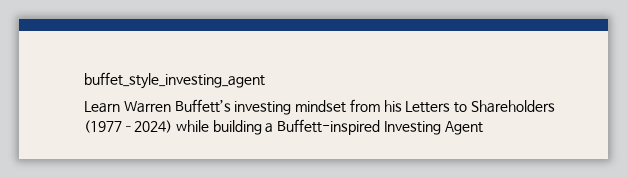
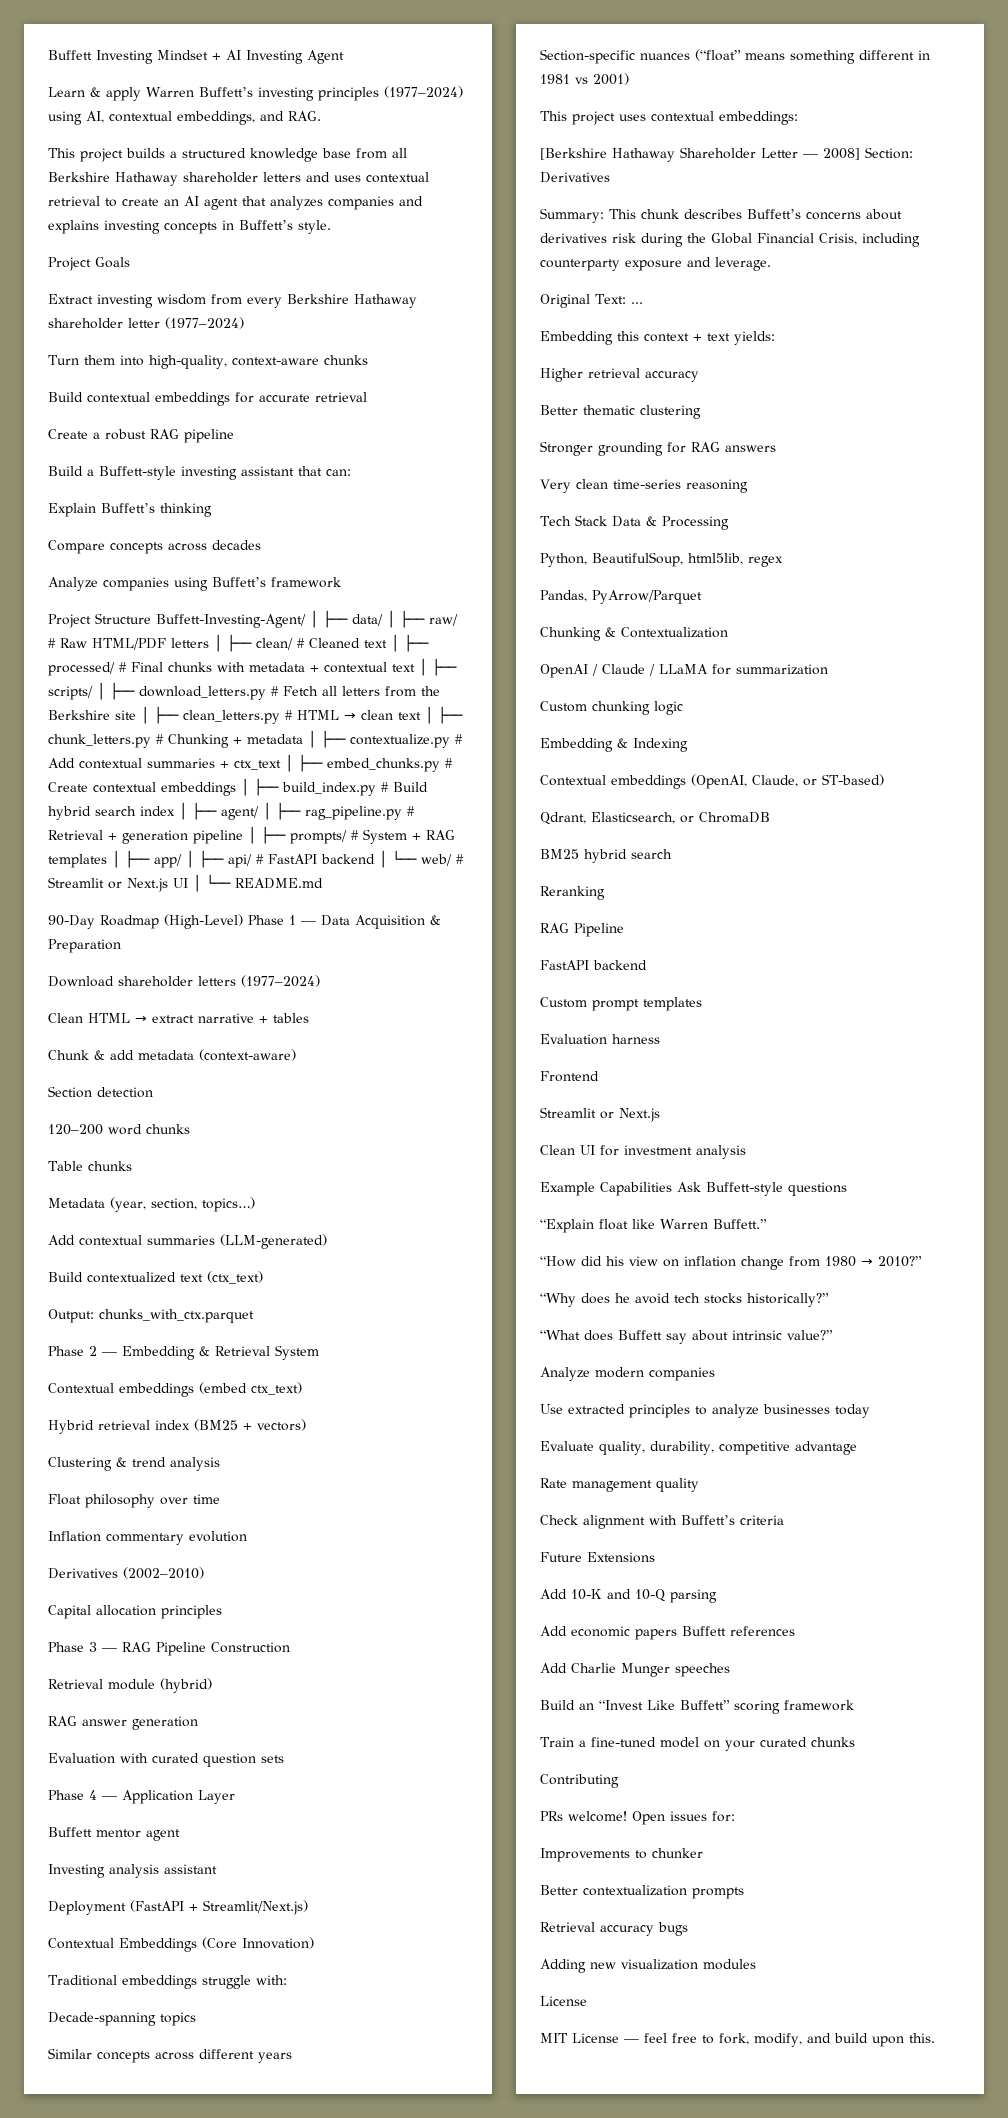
[84,72,265,89] buffet_style_investing_agent -> [48,50,344,64] Buffett Investing Mindset + AI Investing Agent
(120, 107) none -> [90,87,141,101] & apply
[295,99,556,113] [84,119,483,135] mindset from his Letters to Shareholders (1977–2024) while building a Buffett-inspired Investing Agent -> [317,86,463,101] [48,111,321,125] [48,148,407,162] [48,172,429,186] [48,196,423,210] [48,220,331,234] [48,257,130,271] [48,294,417,308] [48,317,244,329] [48,355,368,369] [48,392,367,406] [48,429,234,443] [48,466,351,480] [48,503,212,517] [48,540,261,554] [48,577,341,591] [48,610,458,628] [48,634,429,652] [48,658,457,676] [48,682,440,700] [48,706,463,724] [48,730,463,748] [48,754,453,772] [48,778,428,796] [48,802,415,820] [48,826,455,844] [48,850,464,868] [48,874,323,892] [48,914,441,929] [48,939,121,953] [48,975,320,987] [48,1013,309,1023] [48,1049,296,1061] [48,1086,153,1098] [48,1124,190,1135] [48,1161,132,1171] [48,1197,255,1212] [48,1234,327,1249] [48,1271,263,1284] [48,1309,254,1323] [48,1345,319,1360] [48,1382,302,1397] [48,1419,306,1434] [48,1457,220,1471] [48,1494,220,1508] [48,1531,247,1545] [48,1567,204,1579] [48,1605,222,1619] [48,1642,290,1656] [48,1678,212,1693] [48,1716,198,1730] [48,1753,284,1767] [48,1790,235,1804] [48,1827,180,1841] [48,1864,217,1878] [48,1900,308,1915] [48,1937,314,1952] [48,1975,287,1989] [48,2012,196,2026] [48,2048,292,2063] [540,49,930,64] [540,73,629,85] [540,111,798,125] [540,147,913,162] [540,172,610,183] [540,208,902,223] [540,233,920,247] [540,257,771,271] [540,294,643,308] [540,331,775,345] [540,368,699,382] [540,405,701,419] [540,441,776,456] [540,479,748,493] [540,515,729,530] [540,552,783,567] [540,590,702,604] [540,627,728,641] [540,664,828,678] [540,701,683,715] [540,738,688,752] [540,774,884,789] [540,812,770,825] [540,849,672,863] [540,886,605,900] [540,923,624,937] [540,960,647,970] [540,997,702,1011] [540,1034,660,1045] [540,1071,599,1082] [540,1107,660,1122] [540,1145,746,1159] [540,1182,847,1196] [540,1219,767,1233] [540,1256,922,1270] [540,1293,829,1307] [540,1330,833,1344] [540,1367,715,1381] [540,1404,870,1418] [540,1441,857,1455] [540,1478,699,1492] [540,1515,784,1529] [540,1552,655,1563] [540,1589,717,1603] [540,1626,795,1640] [540,1663,730,1677] [540,1700,854,1714] [540,1737,855,1751] [540,1774,619,1788] [540,1811,735,1825] [540,1848,703,1862] [540,1885,744,1899] [540,1922,688,1936] [540,1959,756,1973] [540,1996,587,2006] [540,2033,935,2047] principles (1977–2024) using AI, contextual embeddings, and RAG. // This project builds a structured knowledge base from all Berkshire Hathaway shareholder letters and uses contextual retrieval to create an AI agent that analyzes companies and explains investing concepts in Buffett’s style. // Project Goals // Extract investing wisdom from every Berkshire Hathaway shareholder letter (1977–2024) // Turn them into high-quality, context-aware chunks // Build contextual embeddings for accurate retrieval // Create a robust RAG pipeline // Build a Buffett-style investing assistant that can: // Explain Buffett’s thinking // Compare concepts across decades // Analyze companies using Buffett’s framework // Project Structure Buffett-Investing-Agent/ │ ├── data/ │ ├── raw/ # Raw HTML/PDF letters │ ├── clean/ # Cleaned text │ ├── processed/ # Final chunks with metadata + contextual text │ ├── scripts/ │ ├── download_letters.py # Fetch all letters from the Berkshire site │ ├── clean_letters.py # HTML → clean text │ ├── chunk_letters.py # Chunking + metadata │ ├── contextualize.py # Add contextual summaries + ctx_text │ ├── embed_chunks.py # Create contextual embeddings │ ├── build_index.py # Build hybrid search index │ ├── agent/ │ ├── rag_pipeline.py # Retrieval + generation pipeline │ ├── prompts/ # System + RAG templates │ ├── app/ │ ├── api/ # FastAPI backend │ └── web/ # Streamlit or Next.js UI │ └── README.md // 90-Day Roadmap (High-Level) Phase 1 — Data Acquisition & Preparation // Download shareholder letters (1977–2024) // Clean HTML → extract narrative + tables // Chunk & add metadata (context-aware) // Section detection // 120–200 word chunks // Table chunks // Metadata (year, section, topics…) // Add contextual summaries (LLM-generated) // Build contextualized text (ctx_text) // Output: chunks_with_ctx.parquet // Phase 2 — Embedding & Retrieval System // Contextual embeddings (embed ctx_text) // Hybrid retrieval index (BM25 + vectors) // Clustering & trend analysis // Float philosophy over time // Inflation commentary evolution // Derivatives (2002–2010) // Capital allocation principles // Phase 3 — RAG Pipeline Construction // Retrieval module (hybrid) // RAG answer generation // Evaluation with curated question sets // Phase 4 — Application Layer // Buffett mentor agent // Investing analysis assistant // Deployment (FastAPI + Streamlit/Next.js) // Contextual Embeddings (Core Innovation) // Traditional embeddings struggle with: // Decade-spanning topics // Similar concepts across different years // Section-specific nuances (“float” means something different in 1981 vs 2001) // This project uses contextual embeddings: // [Berkshire Hathaway Shareholder Letter — 2008] Section: Derivatives // Summary: This chunk describes Buffett’s concerns about derivatives risk during the Global Financial Crisis, including counterparty exposure and leverage. // Original Text: ... // Embedding this context + text yields: // Higher retrieval accuracy // Better thematic clustering // Stronger grounding for RAG answers // Very clean time-series reasoning // Tech Stack Data & Processing // Python, BeautifulSoup, html5lib, regex // Pandas, PyArrow/Parquet // Chunking & Contextualization // OpenAI / Claude / LLaMA for summarization // Custom chunking logic // Embedding & Indexing // Contextual embeddings (OpenAI, Claude, or ST-based) // Qdrant, Elasticsearch, or ChromaDB // BM25 hybrid search // Reranking // RAG Pipeline // FastAPI backend // Custom prompt templates // Evaluation harness // Frontend // Streamlit or Next.js // Clean UI for investment analysis // Example Capabilities Ask Buffett-style questions // “Explain float like Warren Buffett.” // “How did his view on inflation change from 1980 → 2010?” // “Why does he avoid tech stocks historically?” // “What does Buffett say about intrinsic value?” // Analyze modern companies // Use extracted principles to analyze businesses today // Evaluate quality, durability, competitive advantage // Rate management quality // Check alignment with Buffett’s criteria // Future Extensions // Add 10-K and 10-Q parsing // Add economic papers Buffett references // Add Charlie Munger speeches // Build an “Invest Like Buffett” scoring framework // Train a fine-tuned model on your curated chunks // Contributing // PRs welcome! Open issues for: // Improvements to chunker // Better contextualization prompts // Retrieval accuracy bugs // Adding new visualization modules // License // MIT License — feel free to fork, modify, and build upon this.

